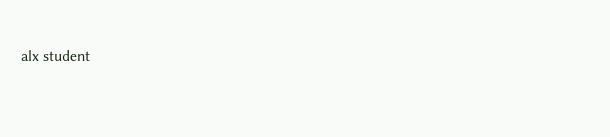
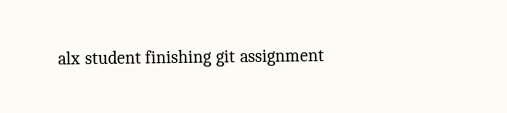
(91, 55) none -> [144,48,325,68] finishing git assignment

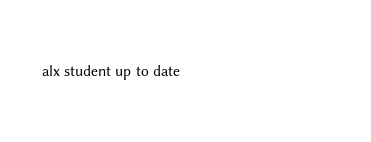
[144,48,325,68] finishing git assignment -> [115,65,180,80] up to date

